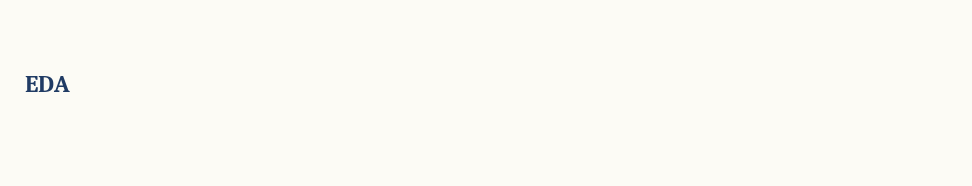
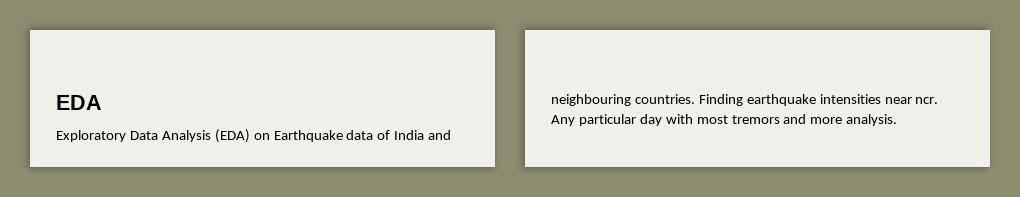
(70, 84) none -> [56,129,452,143] [551,94,939,106] [551,114,898,126] // Exploratory Data Analysis (EDA) on Earthquake data of India and neighbouring countries. Finding earthquake intensities near ncr. Any particular day with most tremors and more analysis.

